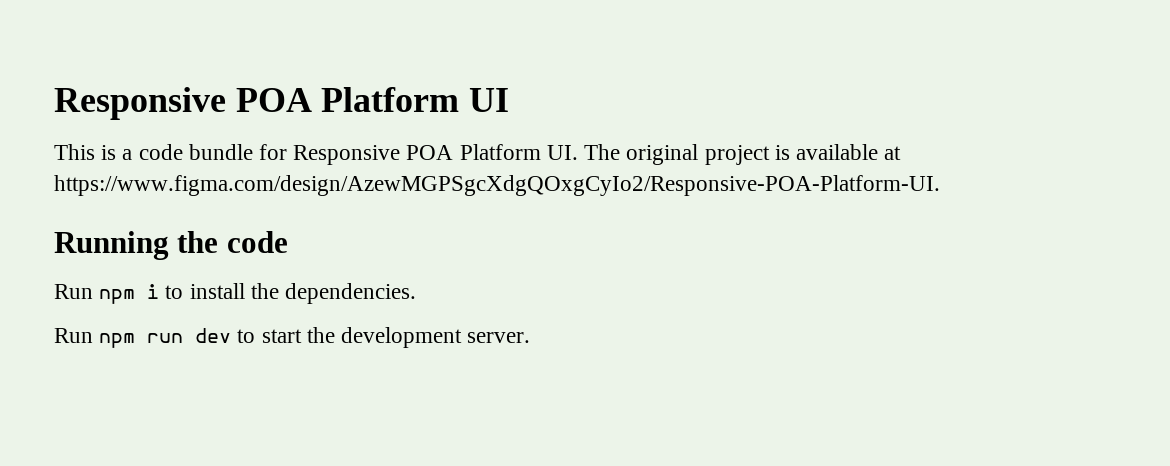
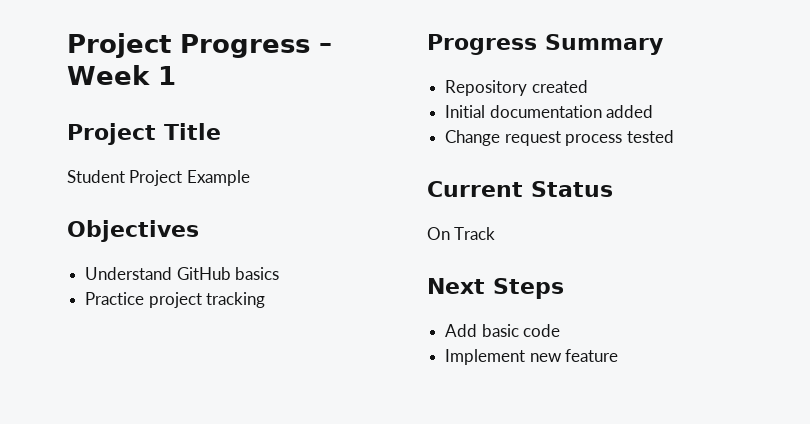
[54,87,510,120] [54,144,902,165] [54,175,940,196] [54,231,288,260] [54,283,417,304] [54,327,531,348] Responsive POA Platform UI // This is a code bundle for Responsive POA Platform UI. The original project is available at https://www.figma.com/design/AzewMGPSgcXdgQOxgCyIo2/Responsive-POA-Platform-UI. // Running the code // Run npm i to install the dependencies. // Run npm run dev to start the development server. -> [67,33,332,58] [67,65,176,85] [67,123,221,145] [67,170,250,186] [67,220,199,242] [85,267,280,280] [85,292,266,308] [427,34,663,55] [445,80,588,96] [445,105,654,118] [445,130,674,146] [427,181,613,197] [427,227,496,240] [427,278,564,299] [445,324,561,337] [445,349,619,365] Project Progress – Week 1 // Project Title // Student Project Example // Objectives // Understand GitHub basics // Practice project tracking // Progress Summary // Repository created // Initial documentation added // Change request process tested // Current Status // On Track // Next Steps // Add basic code // Implement new feature

